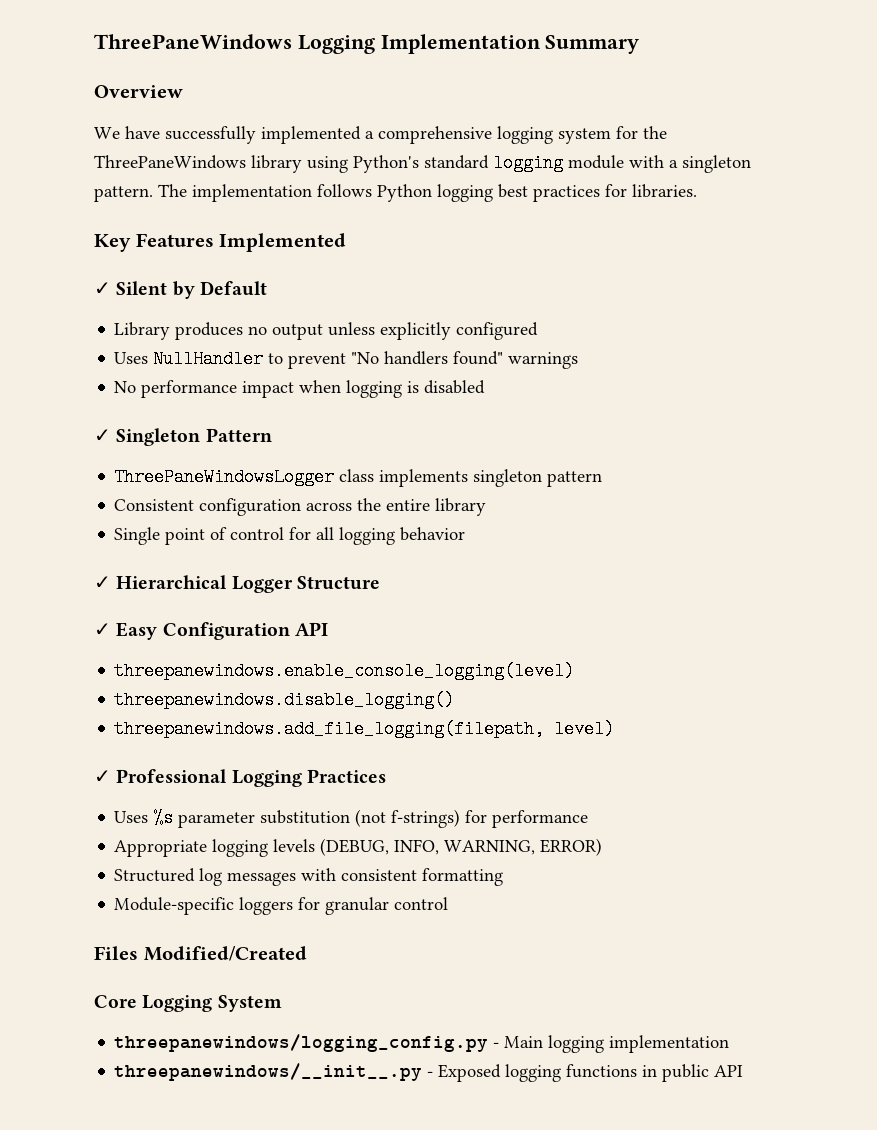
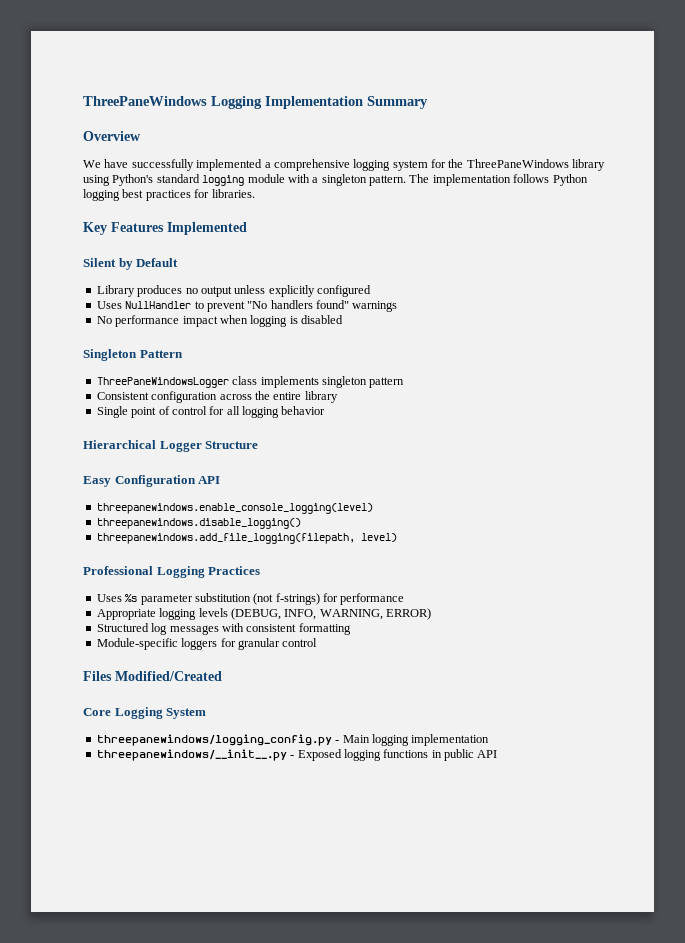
[94,282,111,295] ✓ -> (247, 228) none
[94,429,111,442] ✓ -> (343, 319) none
[94,576,111,589] ✓ -> (326, 410) none
[94,623,111,636] ✓ -> (259, 445) none
[94,770,111,783] ✓ -> (397, 537) none

